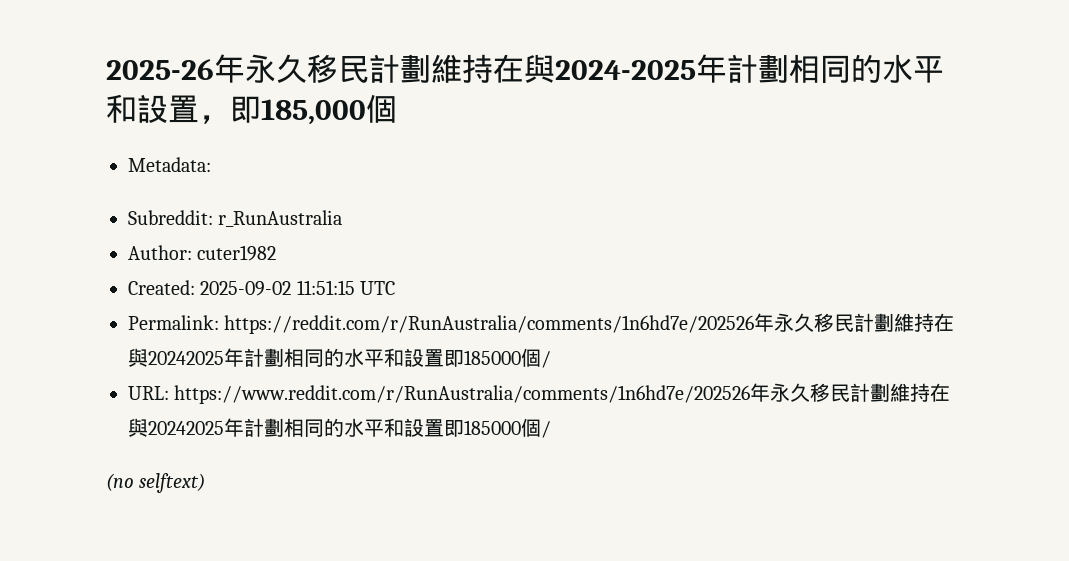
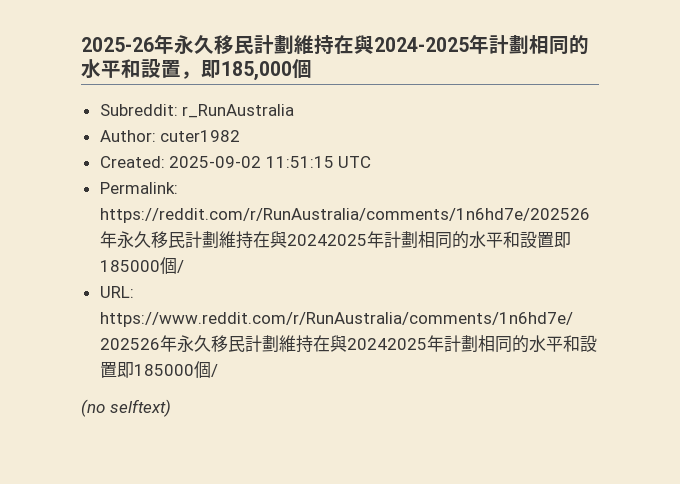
[128,157,211,172] // Metadata: -> (312, 69) none

